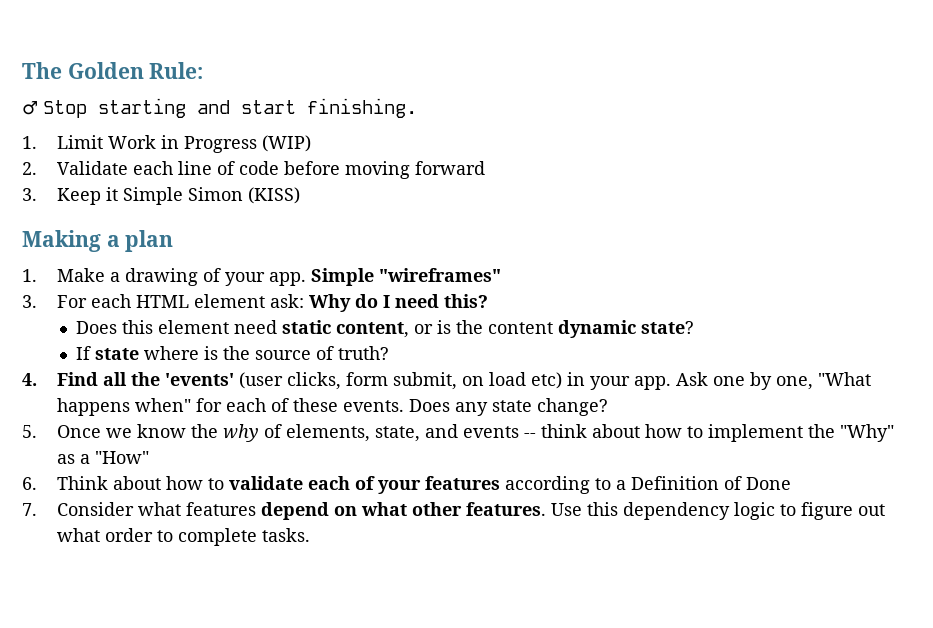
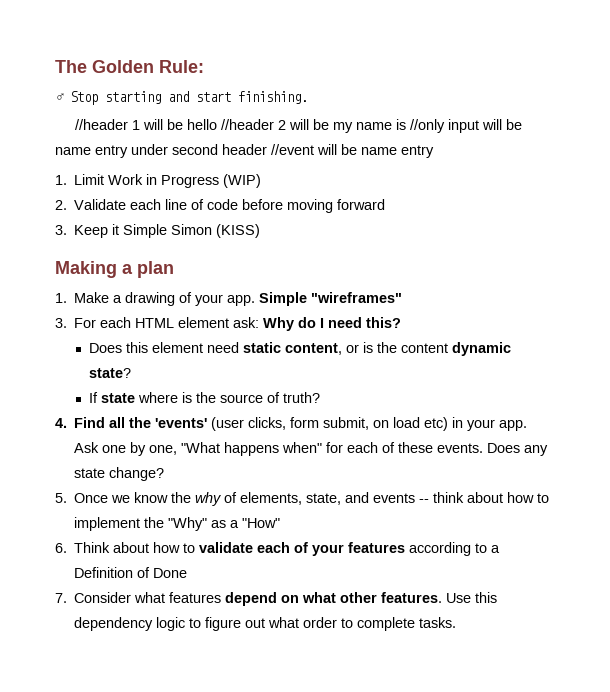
(417, 108) none -> [75,119,523,133] [55,144,434,158] // //header 1 will be hello //header 2 will be my name is //only input will be name entry under second header //event will be name entry

